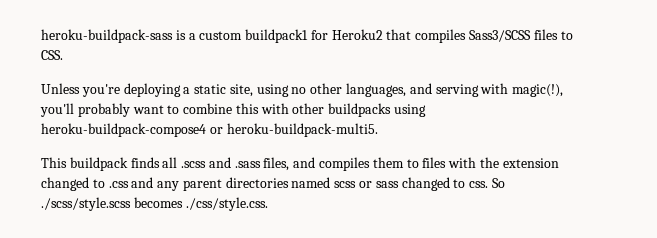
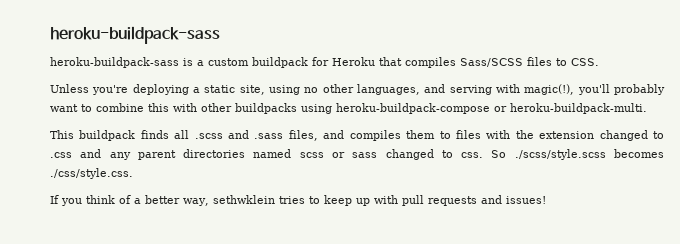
[41,29,173,43] heroku-buildpack-sass -> [50,26,220,44] [50,57,179,68] heroku-buildpack-sass // heroku-buildpack-sass
[245,29,383,43] buildpack1 for Heroku2 -> [252,57,375,68] buildpack for Heroku
[469,30,532,42] Sass3/SCSS -> [460,58,523,67] Sass/SCSS
[41,123,378,137] heroku-buildpack-compose4 or heroku-buildpack-multi5. -> [336,103,647,114] heroku-buildpack-compose or heroku-buildpack-multi.
(268, 204) none -> [50,195,546,206] // If you think of a better way, sethwklein tries to keep up with pull requests and issues!

